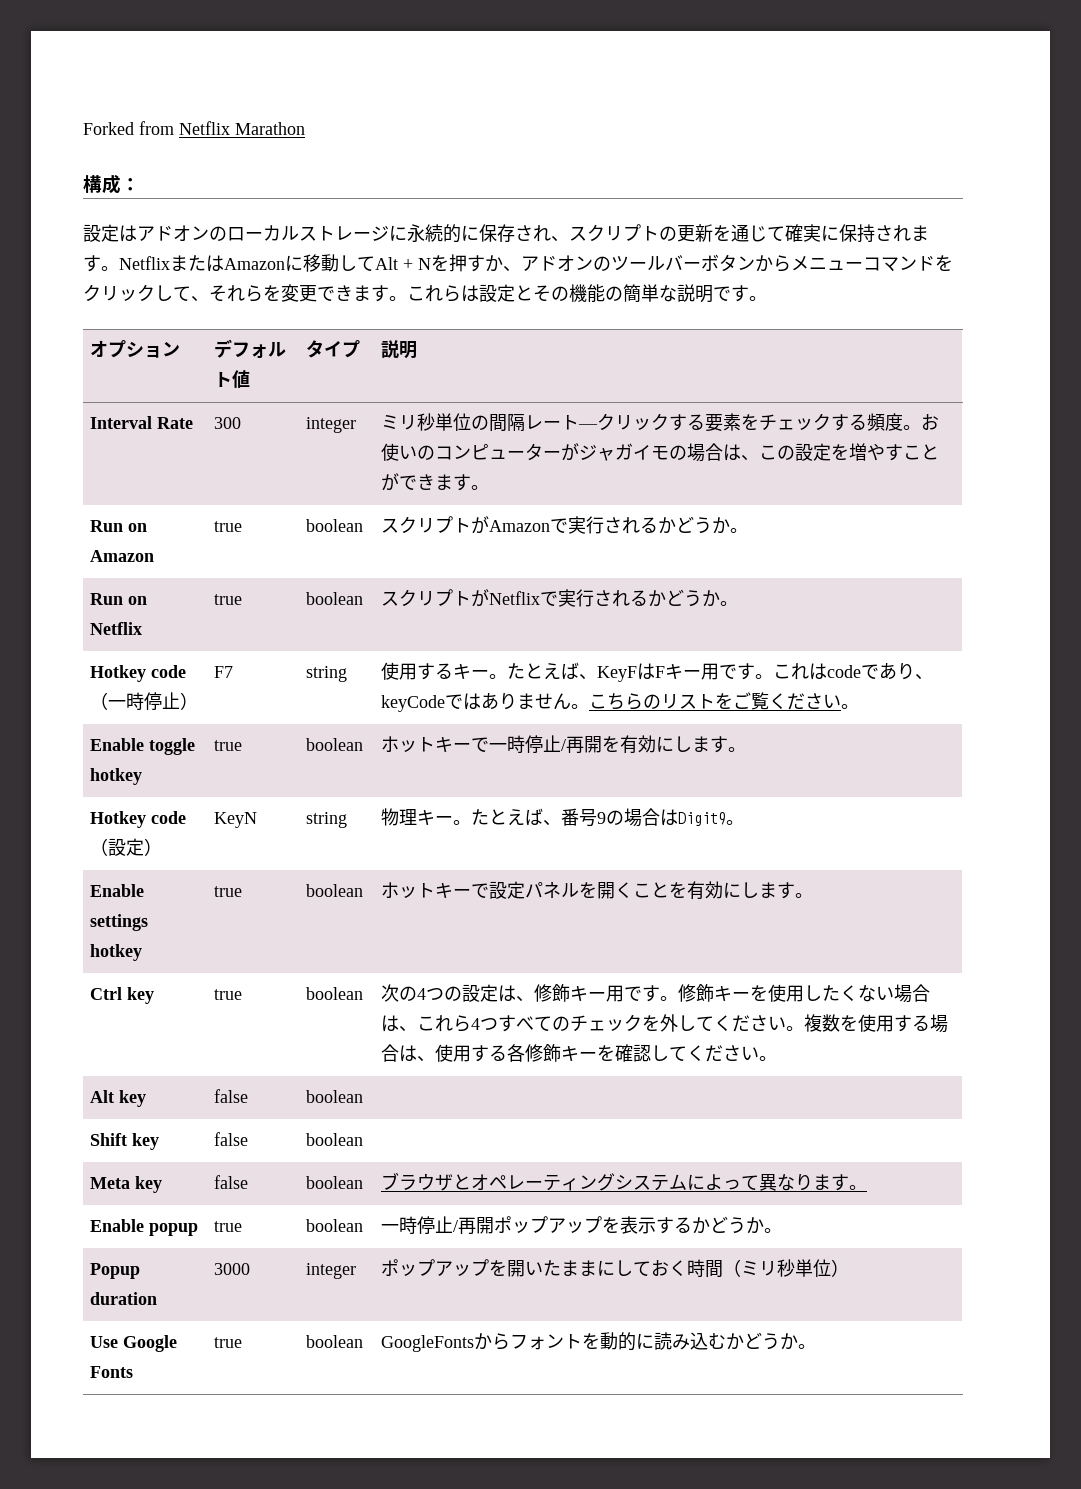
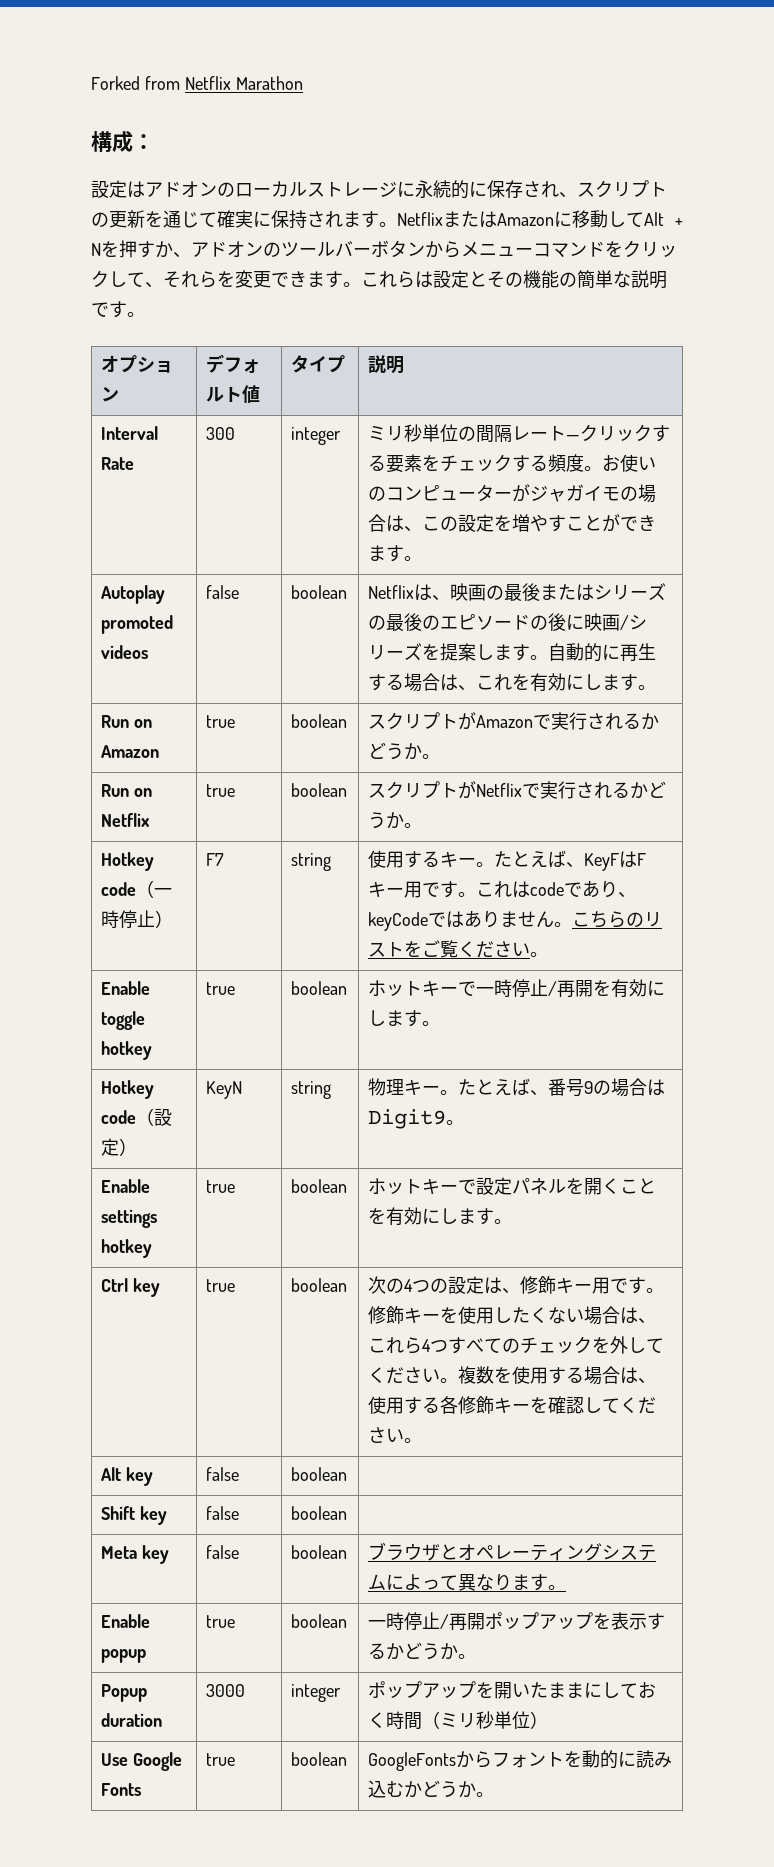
(490, 487) none -> [100,585,165,604] [100,615,173,634] [100,645,148,659] [205,585,239,599] [290,585,347,599] [367,583,666,601] [367,613,647,631] [367,643,656,662] [367,673,656,692] // Autoplay promoted videos | false | boolean | Netflixは、映画の最後またはシリーズの最後のエピソードの後に映画/シリーズを提案します。自動的に再生する場合は、これを有効にします。

